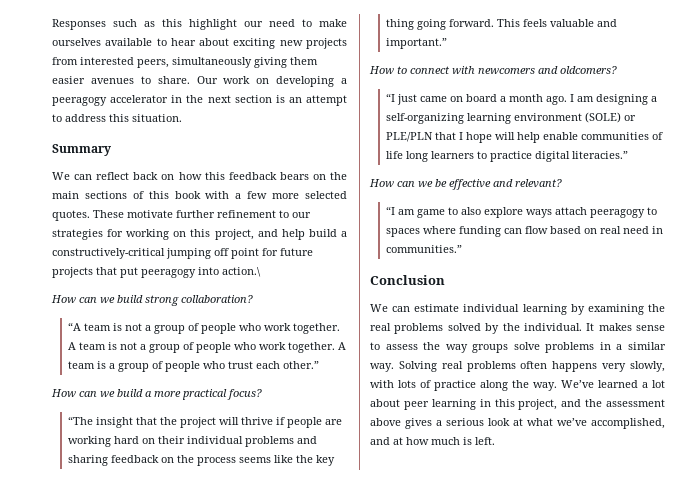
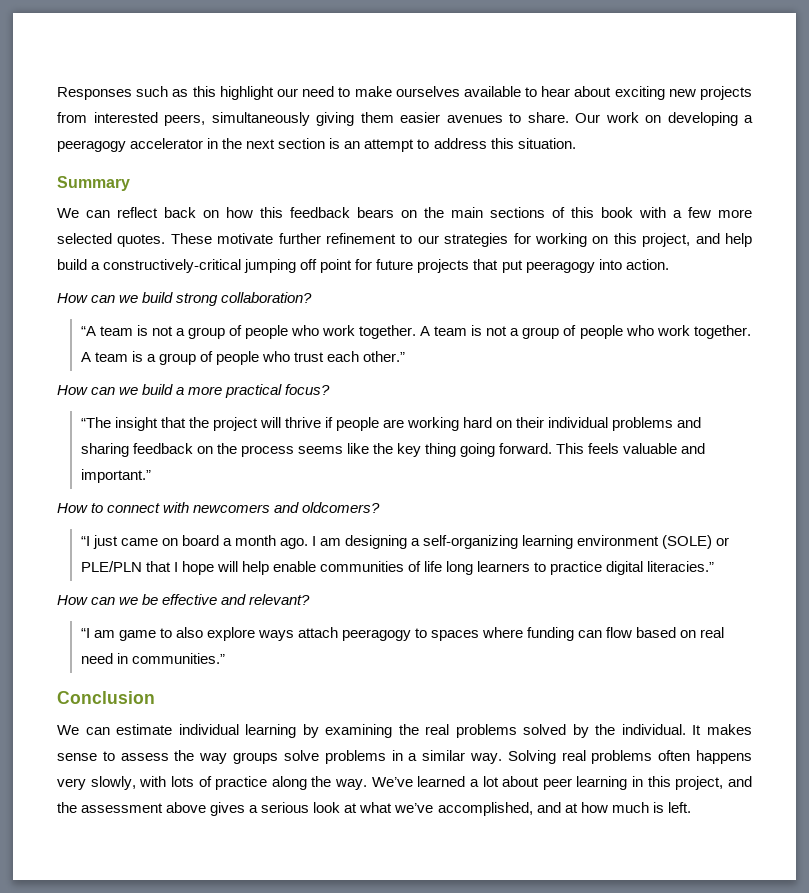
[222,267,261,277] action.\ -> [625,259,669,270] action.

